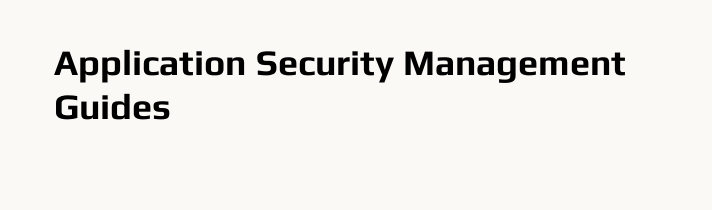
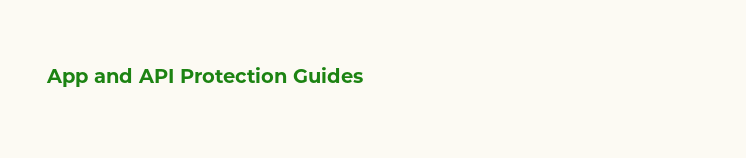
[54,49,627,83] Application Security Management -> [46,67,287,87] App and API Protection

